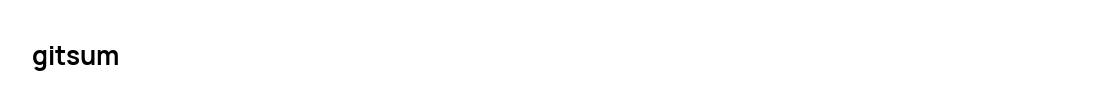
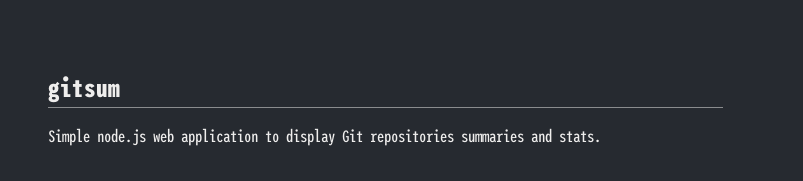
(119, 58) none -> [48,128,601,146] // Simple node.js web application to display Git repositories summaries and stats.

